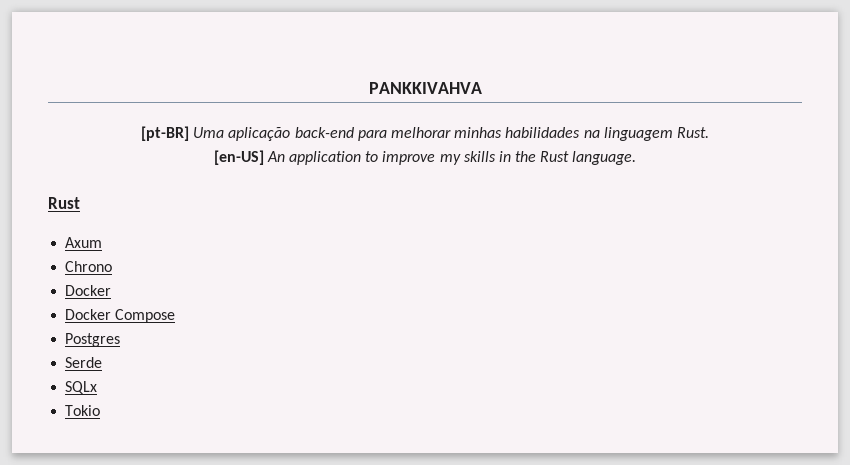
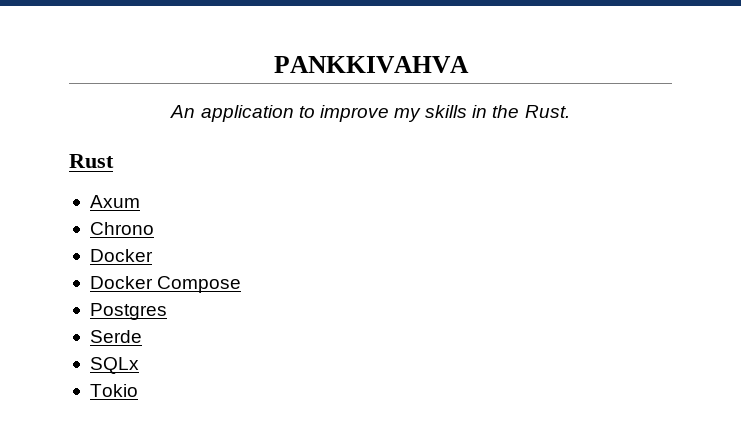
[141,126,709,141] [213,150,264,165] [pt-BR] Uma aplicação back-end para melhorar minhas habilidades na linguagem Rust. // [en-US] -> (469, 64) none
[540,151,637,165] Rust language. -> [524,105,570,118] Rust.

